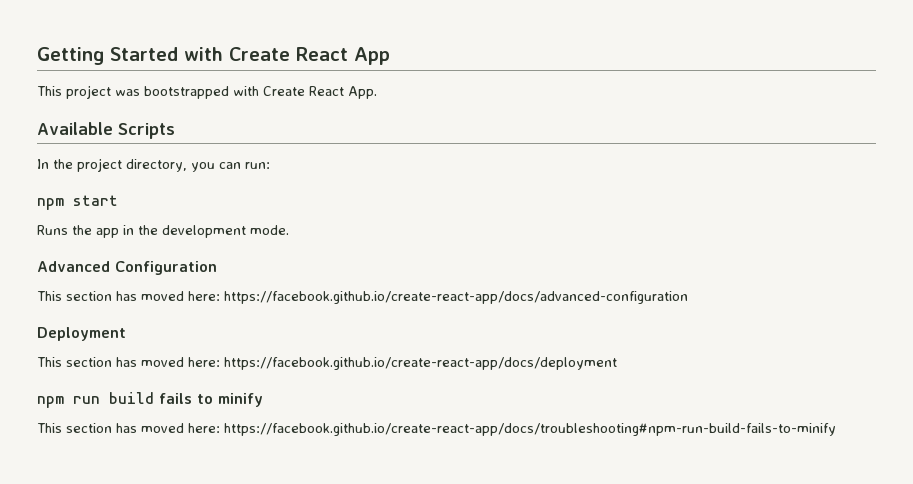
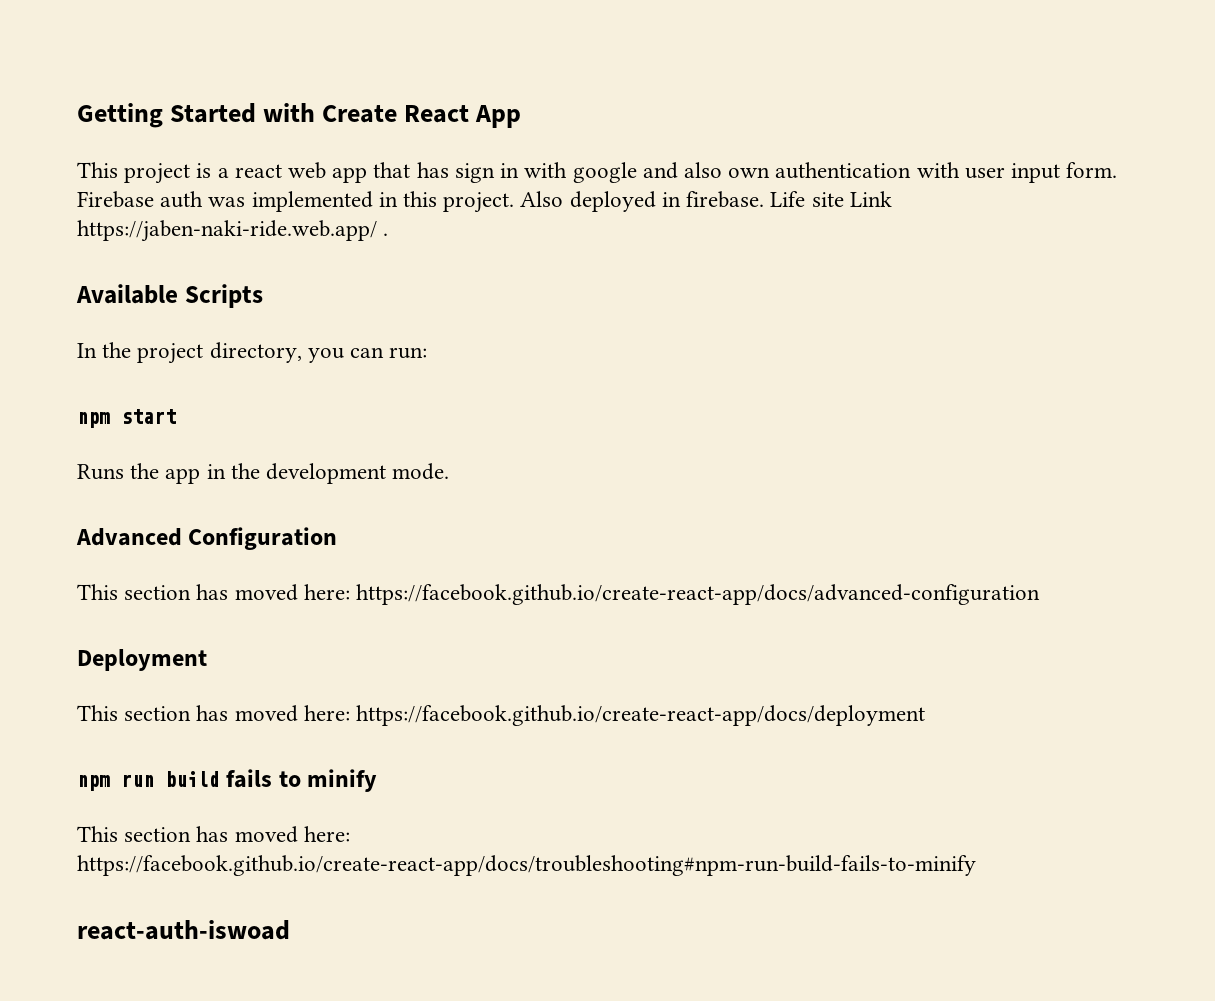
[115,86,377,99] was bootstrapped with Create React App. -> [196,162,1118,183] [77,191,892,213] [77,220,389,242] is a react web app that has sign in with google and also own authentication with user input form. Firebase auth was implemented in this project. Also deployed in firebase. Life site Link https://jaben-naki-ride.web.app/ .
(836, 429) none -> [77,920,290,940] // react-auth-iswoad

